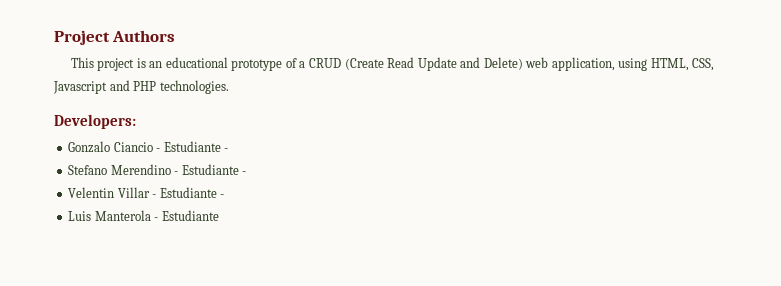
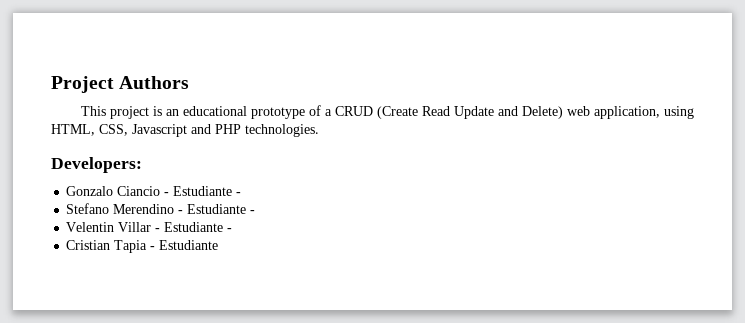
[68,210,151,221] Luis Manterola -> [66,240,148,253] Cristian Tapia

